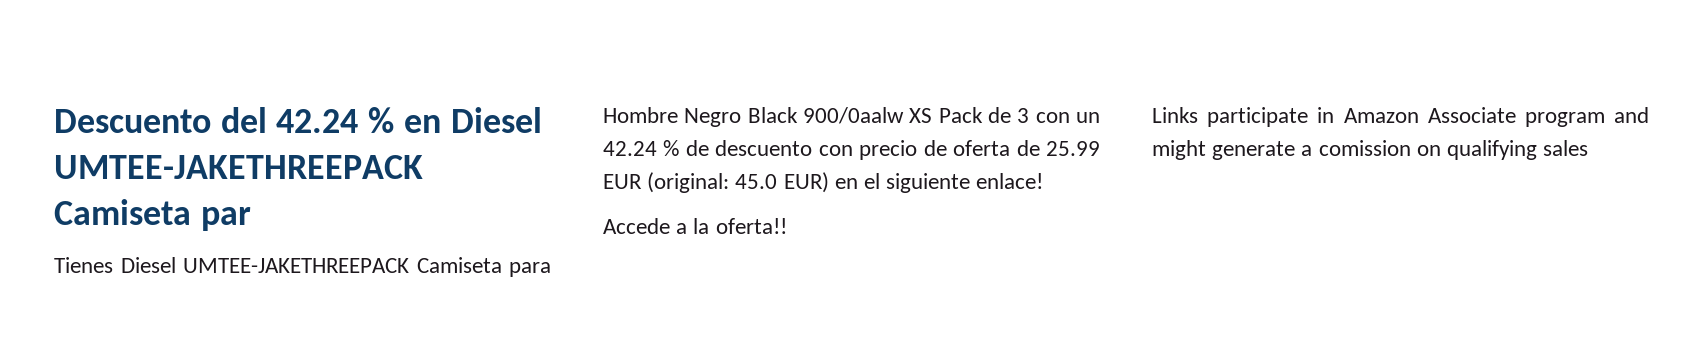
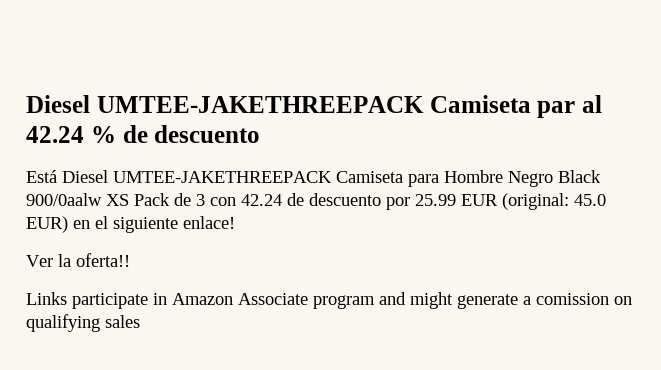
[54,107,441,133] Descuento del 42.24 % en -> (26, 104) none
[54,257,113,273] // Tienes -> [582,95,602,113] [26,125,261,143] [26,170,57,183] al 42.24 % de descuento // Está
[1076,112,1100,123] [603,140,1040,160] un 42.24 % de descuento con precio de oferta de -> [241,193,410,210] 42.24 de descuento por
[603,218,688,234] Accede a -> [26,255,53,267] Ver

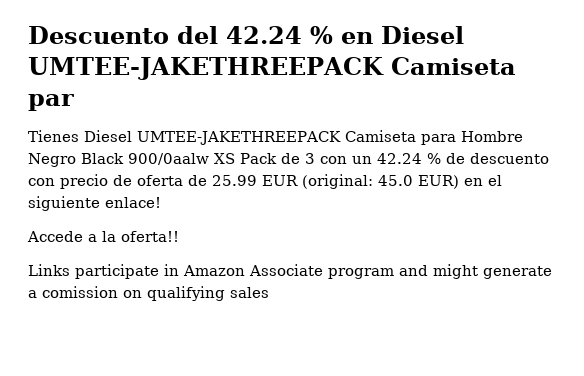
(26, 104) none -> [28,26,373,44] Descuento del 42.24 % en
[582,95,602,113] [26,125,261,143] [26,170,57,183] al 42.24 % de descuento // Está -> [28,130,79,142] // Tienes
[241,193,410,210] 42.24 de descuento por -> [352,153,549,164] [28,174,207,189] un 42.24 % de descuento con precio de oferta de
[26,255,53,267] Ver -> [27,231,97,242] Accede a

